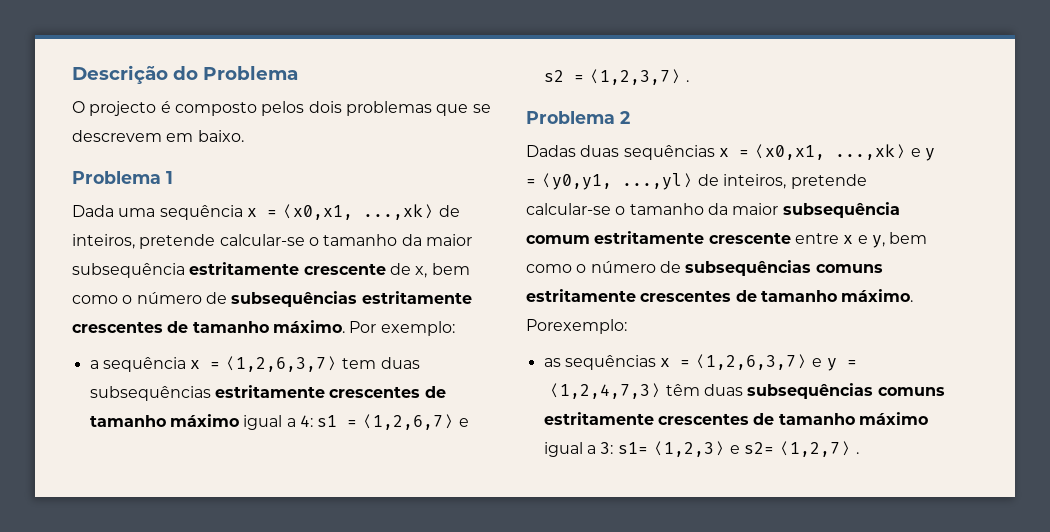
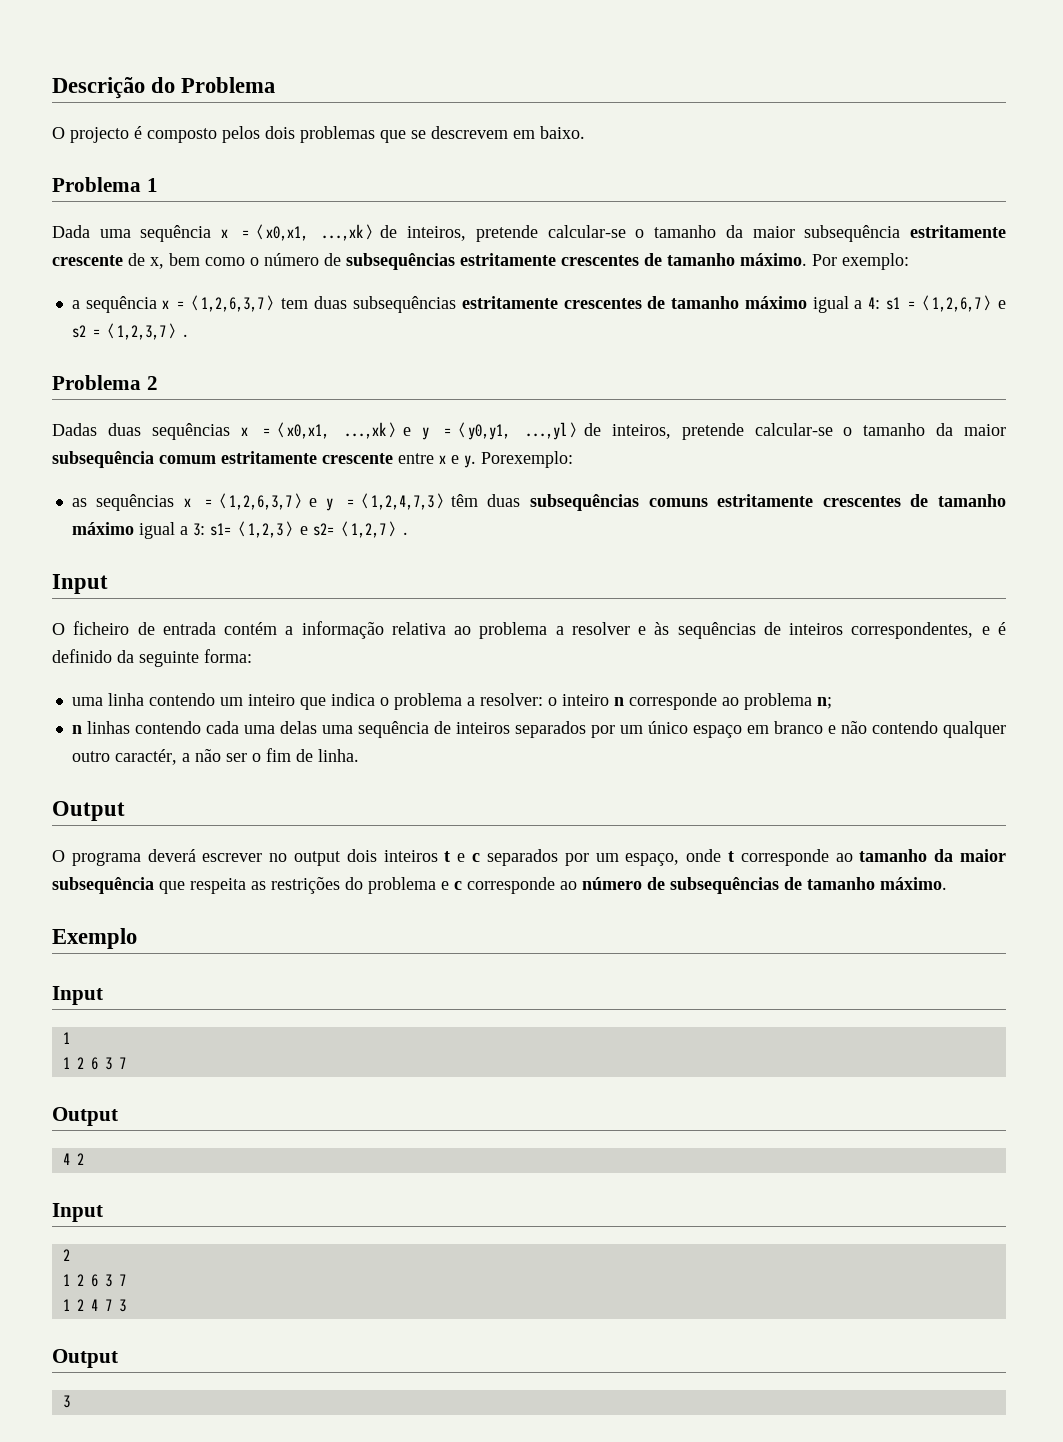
[871,232,928,248] [526,260,883,276] [526,289,914,302] y, bem como o número de subsequências comuns estritamente crescentes de tamanho máximo. -> [464,455,476,468] y.
(859, 453) none -> [52,574,108,594] [52,621,1007,639] [52,649,252,667] [71,693,832,710] [71,721,1006,738] [71,748,359,765] [52,801,125,821] [52,849,1007,866] [52,877,947,894] [52,928,137,949] [52,986,103,1005] [62,1032,70,1044] [62,1057,126,1070] [52,1107,118,1126] [62,1153,84,1165] [52,1203,103,1222] [62,1249,70,1261] [62,1274,126,1287] [62,1299,126,1312] [52,1349,118,1368] [62,1395,70,1408] // Input // O ficheiro de entrada contém a informação relativa ao problema a resolver e às sequências de inteiros correspondentes, e é definido da seguinte forma: // uma linha contendo um inteiro que indica o problema a resolver: o inteiro n corresponde ao problema n; // n linhas contendo cada uma delas uma sequência de inteiros separados por um único espaço em branco e não contendo qualquer outro caractér, a não ser o fim de linha. // Output // O programa deverá escrever no output dois inteiros t e c separados por um espaço, onde t corresponde ao tamanho da maior subsequência que respeita as restrições do problema e c corresponde ao número de subsequências de tamanho máximo. // Exemplo // Input // 1 // 1 2 6 3 7 // Output // 4 2 // Input // 2 // 1 2 6 3 7 // 1 2 4 7 3 // Output // 3

